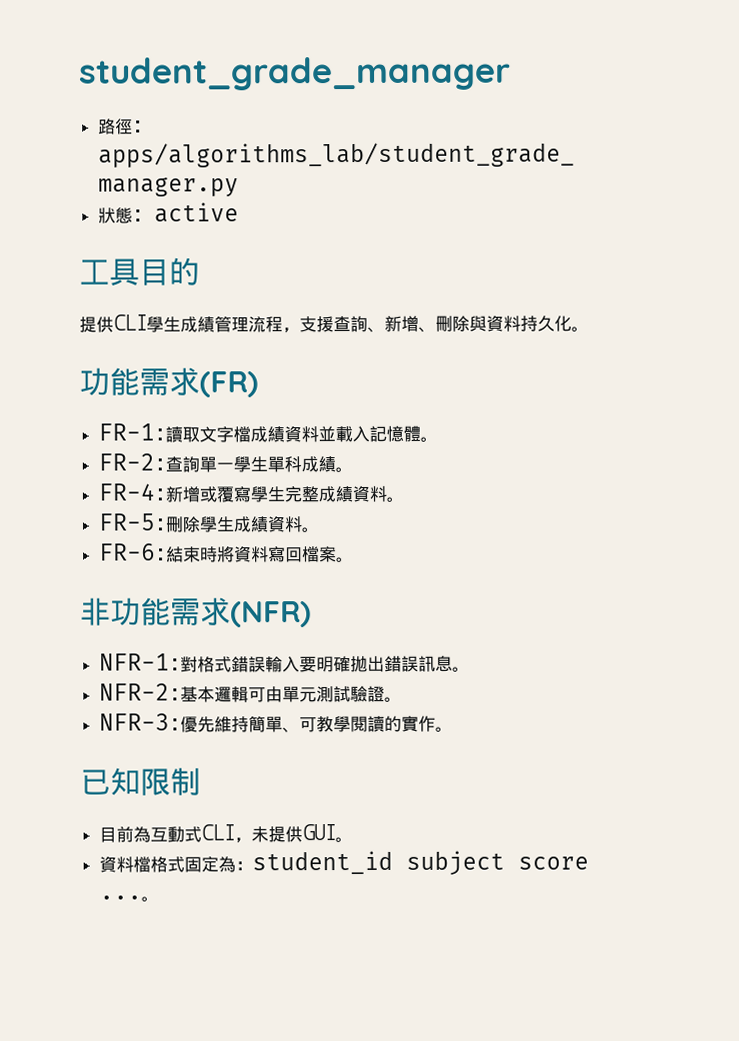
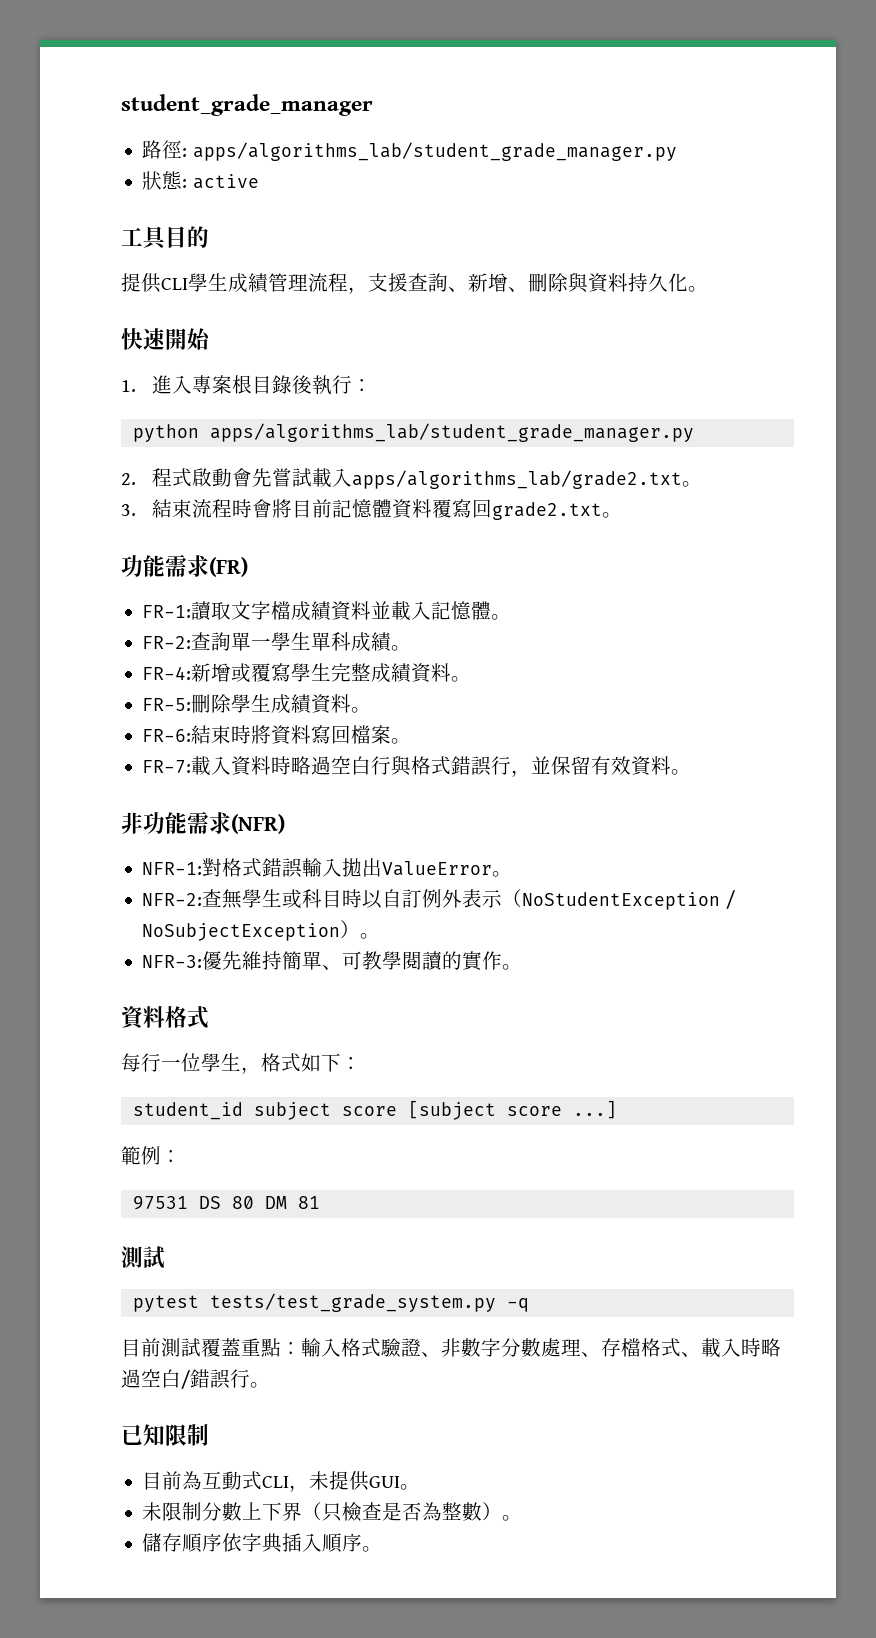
(589, 329) none -> [121,328,211,350] [121,375,373,395] [132,423,694,442] [121,468,703,489] [121,499,623,520] // 快速開始 // 1.進入專案根目錄後執行： // python apps/algorithms_lab/student_grade_manager.py // 2.程式啟動會先嘗試載入apps/algorithms_lab/grade2.txt。 // 3.結束流程時會將目前記憶體資料覆寫回grade2.txt。
(354, 560) none -> [142,755,692,777] // FR-7:載入資料時略過空白行與格式錯誤行，並保留有效資料。
[298,655,470,673] [98,683,385,703] 要明確拋出錯誤訊息。 // NFR-2:基本邏輯可由單元測試驗證 -> [342,858,513,877] [142,889,735,910] [142,920,361,941] 拋出ValueError。 // NFR-2:查無學生或科目時以自訂例外表示（NoStudentException / NoSubjectException）
(453, 729) none -> [121,1006,209,1030] [121,1053,361,1074] [132,1100,617,1120] [121,1146,181,1165] [132,1196,320,1210] [121,1246,165,1269] [132,1293,529,1312] [121,1338,781,1358] [121,1369,270,1389] // 資料格式 // 每行一位學生，格式如下： // student_id subject score [subject score ...] // 範例： // 97531 DS 80 DM 81 // 測試 // pytest tests/test_grade_system.py -q // 目前測試覆蓋重點：輸入格式驗證、非數字分數處理、存檔格式、載入時略過空白/錯誤行。
[98,850,589,875] [98,895,142,900] 資料檔格式固定為：student_id subject score ... -> [142,1502,523,1522] [142,1533,363,1553] 未限制分數上下界（只檢查是否為整數）。 // 儲存順序依字典插入順序

